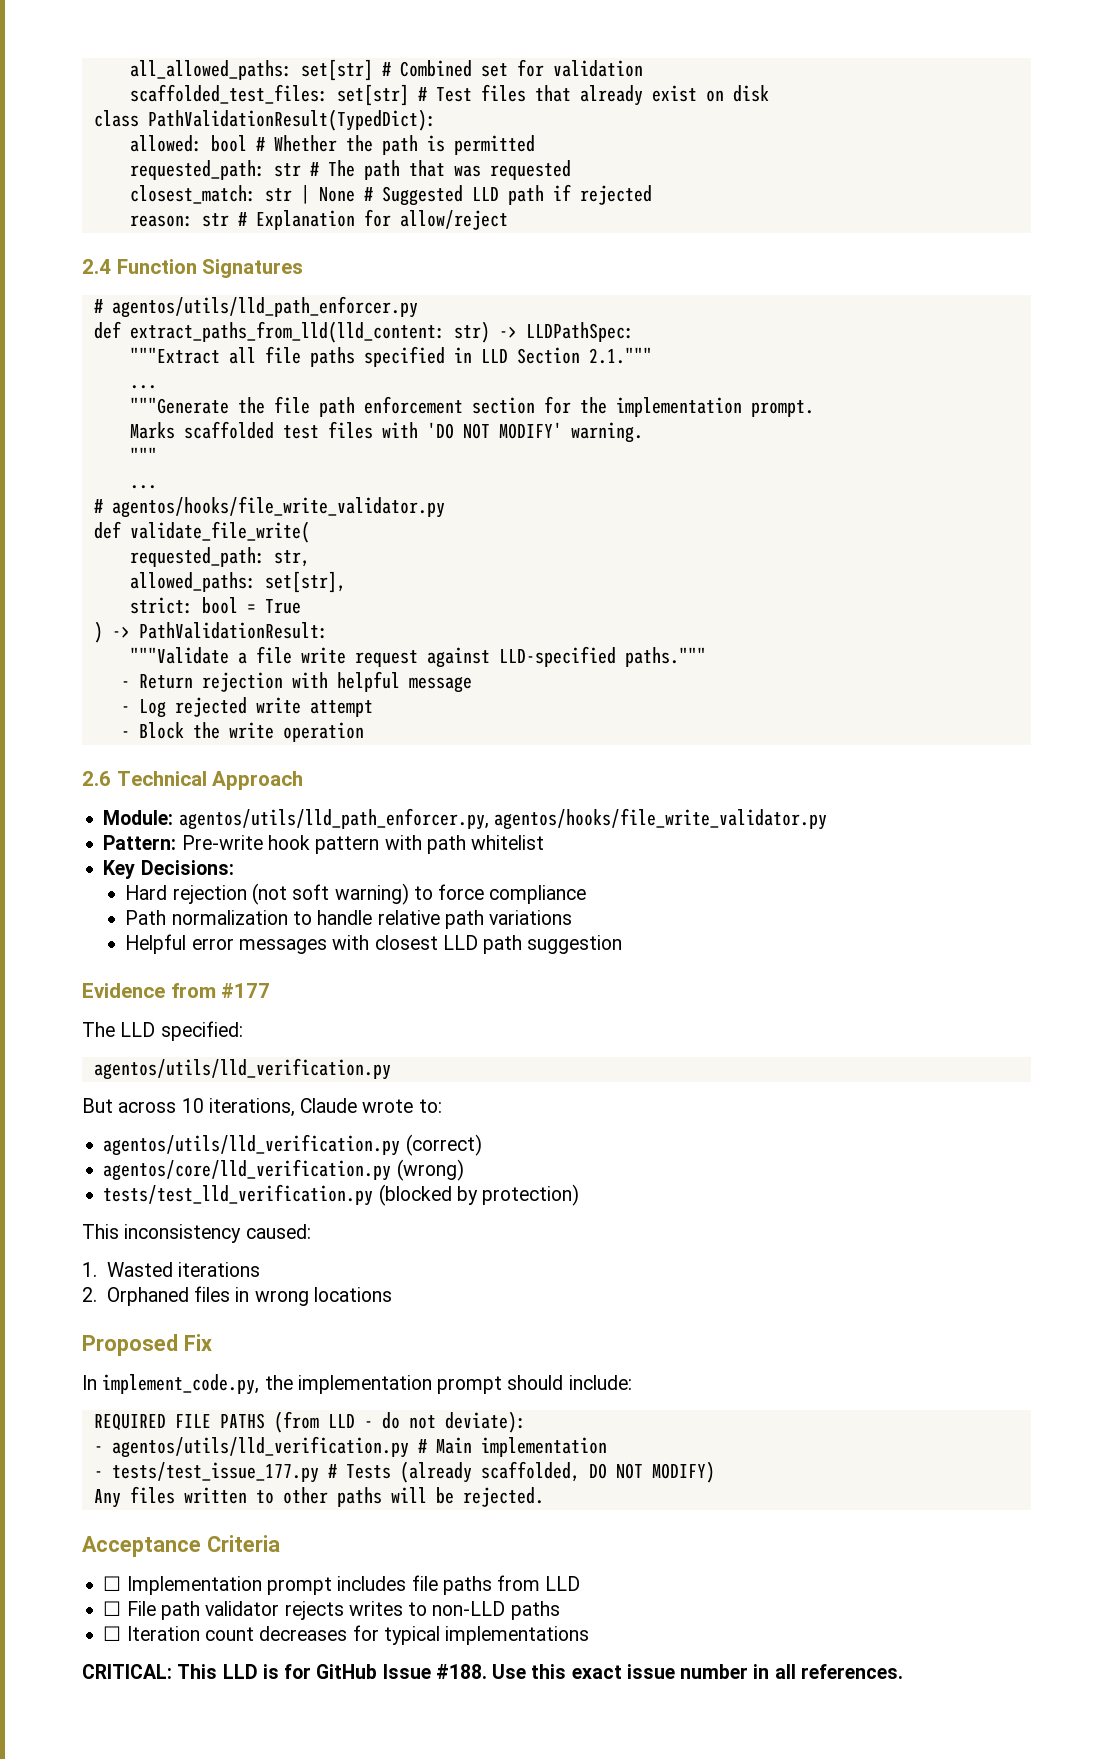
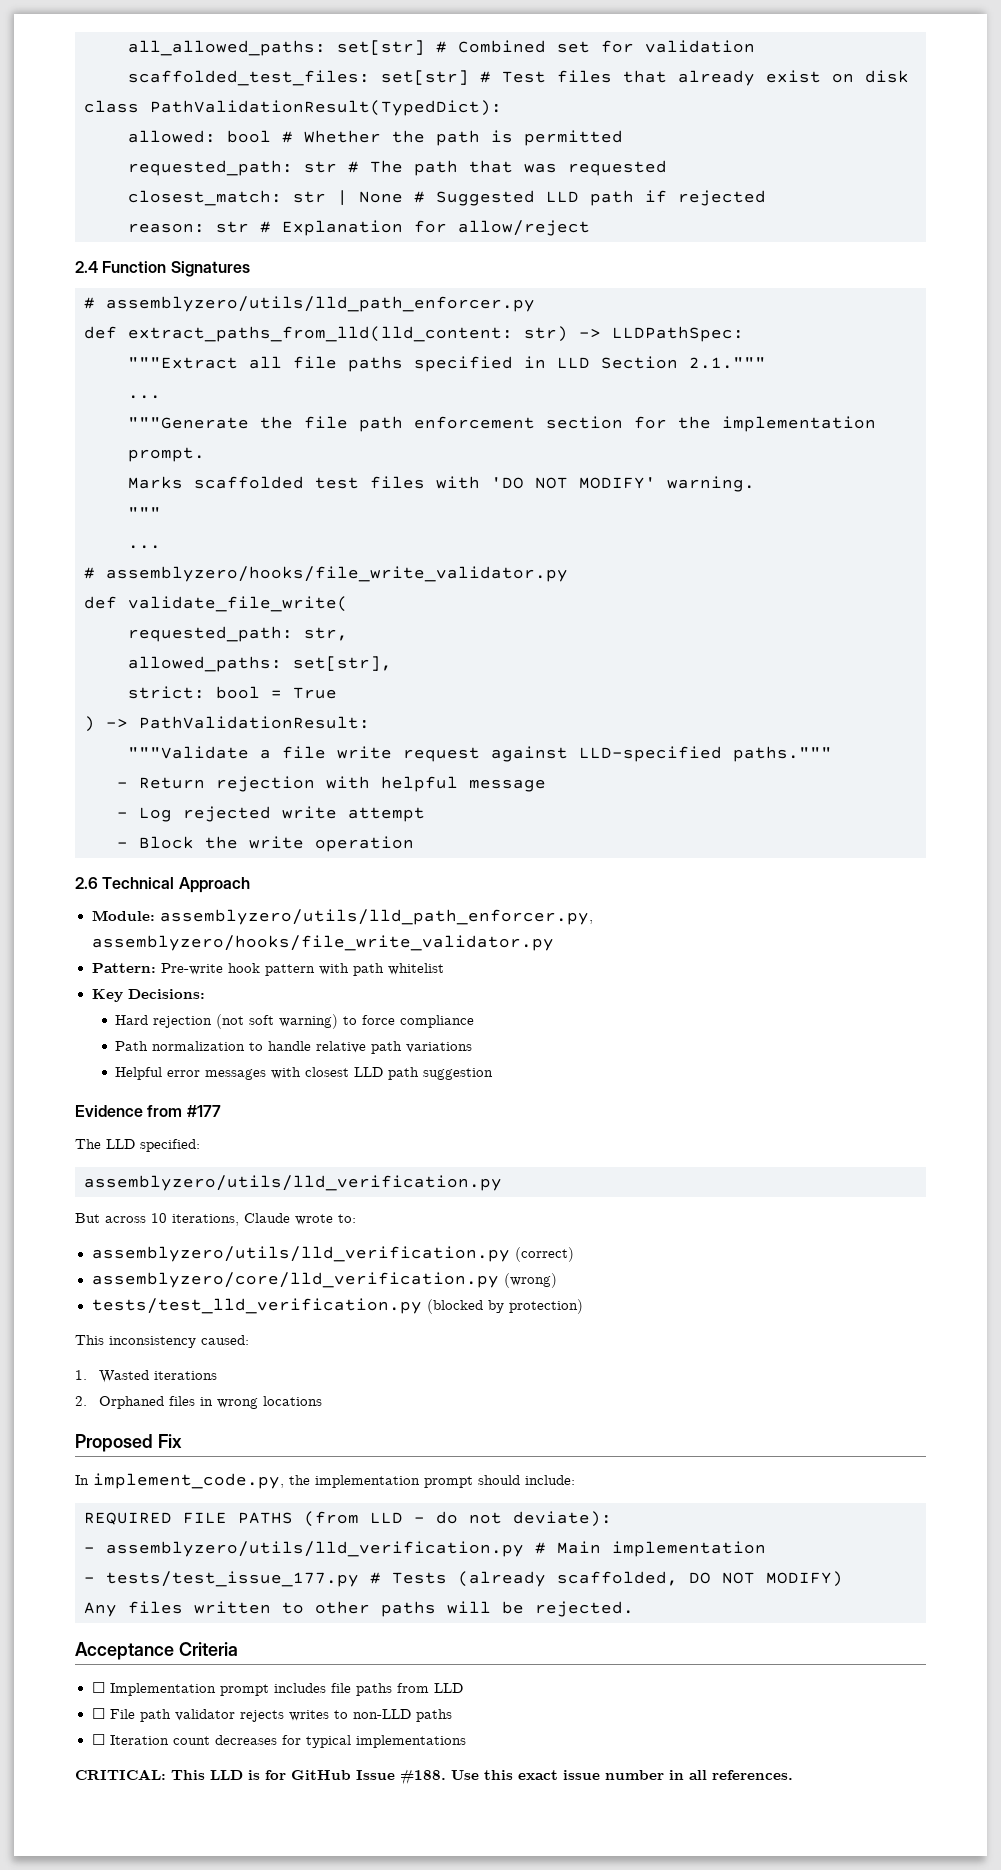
[111,296,418,318] agentos/utils/lld_path_enforcer.py -> [106,296,535,312] assemblyzero/utils/lld_path_enforcer.py
[111,496,445,518] agentos/hooks/file_write_validator.py -> [106,566,568,582] assemblyzero/hooks/file_write_validator.py
[178,808,827,830] agentos/utils/lld_path_enforcer.py, agentos/hooks/file_write_validator.py -> [159,909,593,925] [91,935,554,951] assemblyzero/utils/lld_path_enforcer.py, assemblyzero/hooks/file_write_validator.py
[93,1058,391,1080] agentos/utils/lld_verification.py -> [84,1175,502,1191] assemblyzero/utils/lld_verification.py
[103,1134,401,1156] agentos/utils/lld_verification.py -> [91,1246,510,1262] assemblyzero/utils/lld_verification.py
[103,1159,392,1181] agentos/core/lld_verification.py -> [91,1272,499,1288] assemblyzero/core/lld_verification.py
[111,1436,409,1458] agentos/utils/lld_verification.py -> [106,1541,524,1557] assemblyzero/utils/lld_verification.py

